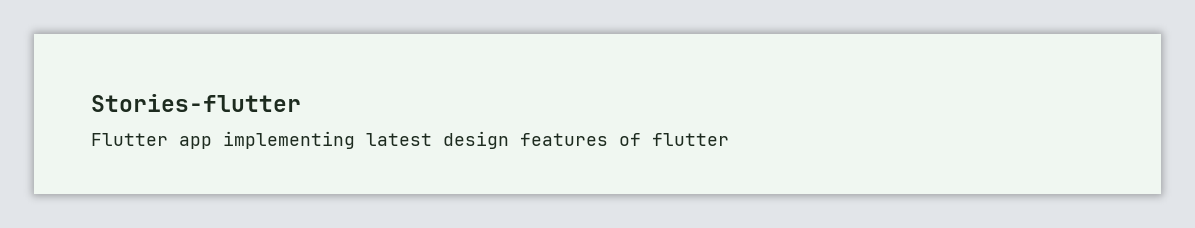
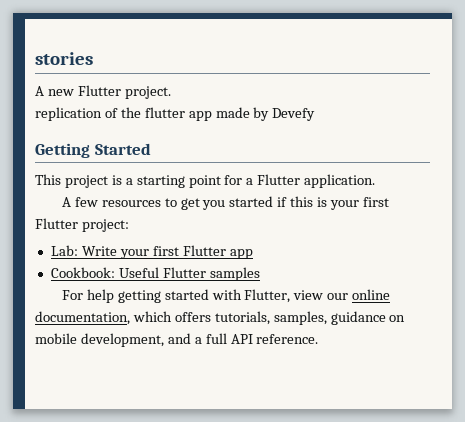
[91,94,301,112] [91,131,729,149] Stories-flutter // Flutter app implementing latest design features of flutter -> [35,52,93,65] [35,85,171,99] [35,107,316,121] [35,143,151,158] [35,174,376,188] [61,196,389,210] [35,218,129,232] [50,245,253,259] [50,267,260,281] [61,289,391,303] [35,311,406,325] [35,333,319,347] stories // A new Flutter project. // replication of the flutter app made by Devefy // Getting Started // This project is a starting point for a Flutter application. // A few resources to get you started if this is your first Flutter project: // Lab: Write your first Flutter app // Cookbook: Useful Flutter samples // For help getting started with Flutter, view our online documentation, which offers tutorials, samples, guidance on mobile development, and a full API reference.

